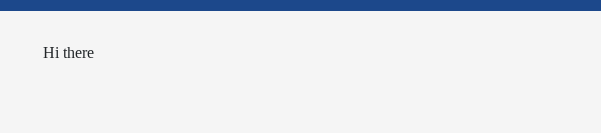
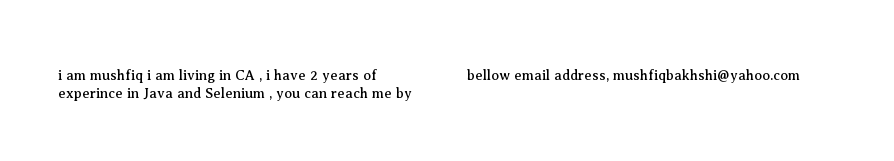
[43,47,95,58] Hi there -> [58,69,377,83] [58,87,412,101] [467,69,800,83] i am mushfiq i am living in CA , i have 2 years of experince in Java and Selenium , you can reach me by bellow email address, mushfiqbakhshi@yahoo.com

